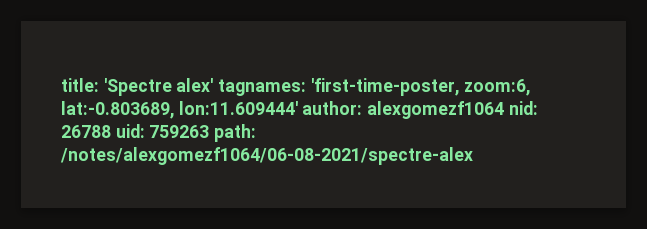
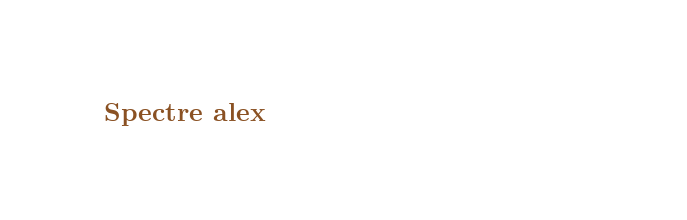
[61,78,530,96] [61,101,538,119] [61,124,257,142] [60,147,473,165] title: 'Spectre alex' tagnames: 'first-time-poster, zoom:6, lat:-0.803689, lon:11.609444' author: alexgomezf1064 nid: 26788 uid: 759263 path: /notes/alexgomezf1064/06-08-2021/spectre-alex -> [104,103,266,126] Spectre alex

